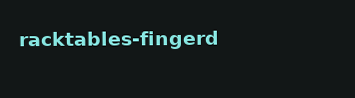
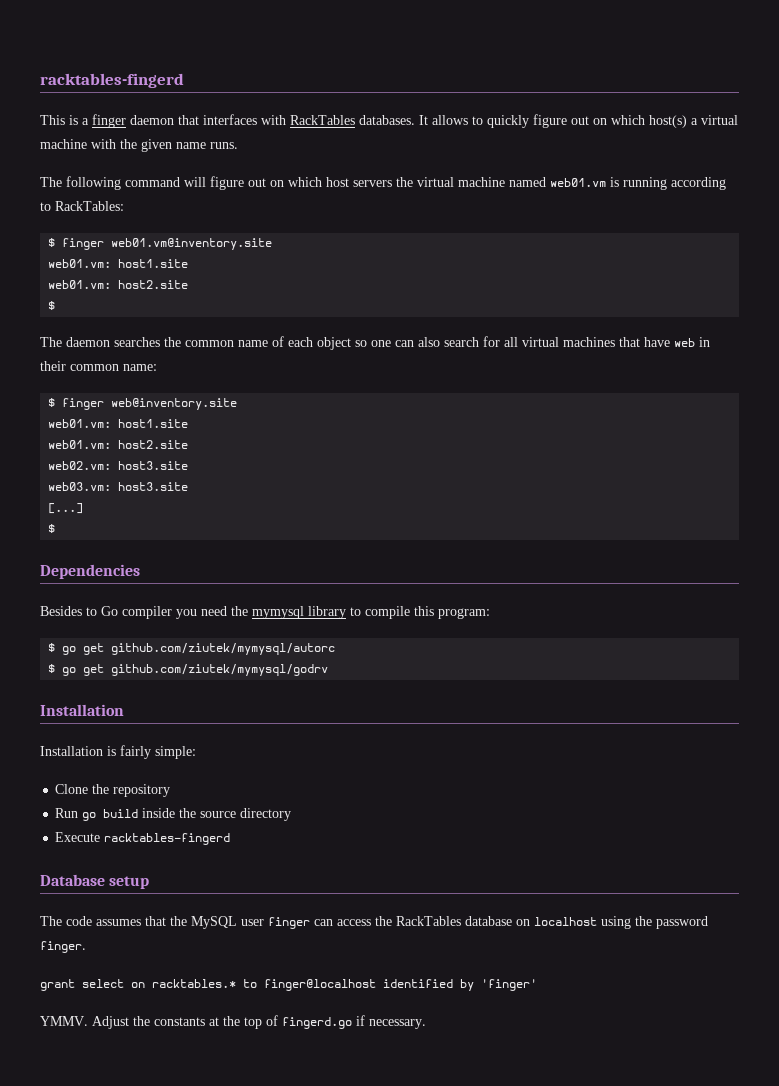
[18,30,219,51] racktables-fingerd -> [40,73,184,88] [40,114,738,128] [40,139,238,152] [40,176,726,190] [40,201,124,211] [48,238,273,250] [48,259,189,268] [48,280,189,289] [48,301,56,310] [40,336,710,350] [40,361,157,371] [48,398,238,410] [48,419,189,428] [48,440,189,449] [48,461,189,470] [48,482,189,491] [48,503,84,514] [48,524,56,533] [40,564,140,579] [40,606,490,619] [48,643,336,655] [48,664,329,676] [40,704,124,716] [40,745,196,759] [55,784,171,797] [55,808,292,821] [55,832,231,845] [40,874,150,889] [40,916,708,929] [40,941,86,953] [40,979,537,991] [40,1015,426,1029] racktables-fingerd // This is a finger daemon that interfaces with RackTables databases. It allows to quickly figure out on which host(s) a virtual machine with the given name runs. // The following command will figure out on which host servers the virtual machine named web01.vm is running according to RackTables: // $ finger web01.vm@inventory.site // web01.vm: host1.site // web01.vm: host2.site // $ // The daemon searches the common name of each object so one can also search for all virtual machines that have web in their common name: // $ finger web@inventory.site // web01.vm: host1.site // web01.vm: host2.site // web02.vm: host3.site // web03.vm: host3.site // [...] // $ // Dependencies // Besides to Go compiler you need the mymysql library to compile this program: // $ go get github.com/ziutek/mymysql/autorc // $ go get github.com/ziutek/mymysql/godrv // Installation // Installation is fairly simple: // Clone the repository // Run go build inside the source directory // Execute racktables-fingerd // Database setup // The code assumes that the MySQL user finger can access the RackTables database on localhost using the password finger. // grant select on racktables.* to finger@localhost identified by 'finger' // YMMV. Adjust the constants at the top of fingerd.go if necessary.

